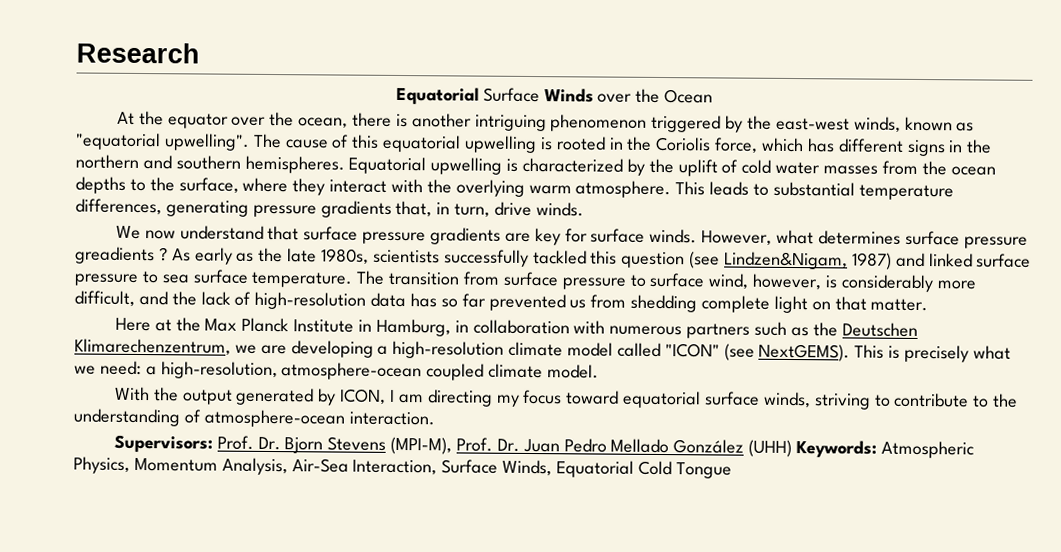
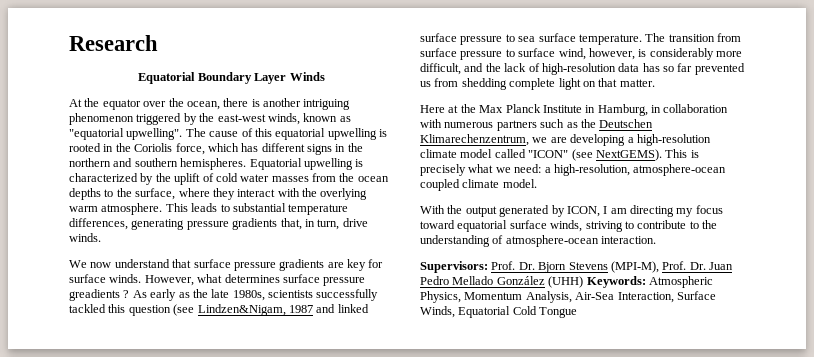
[482,87,540,103] Surface -> [197,72,287,84] Boundary Layer
[597,88,714,104] over the Ocean -> (325, 76) none
[851,252,892,270] 1987) -> [288,305,313,313] 1987

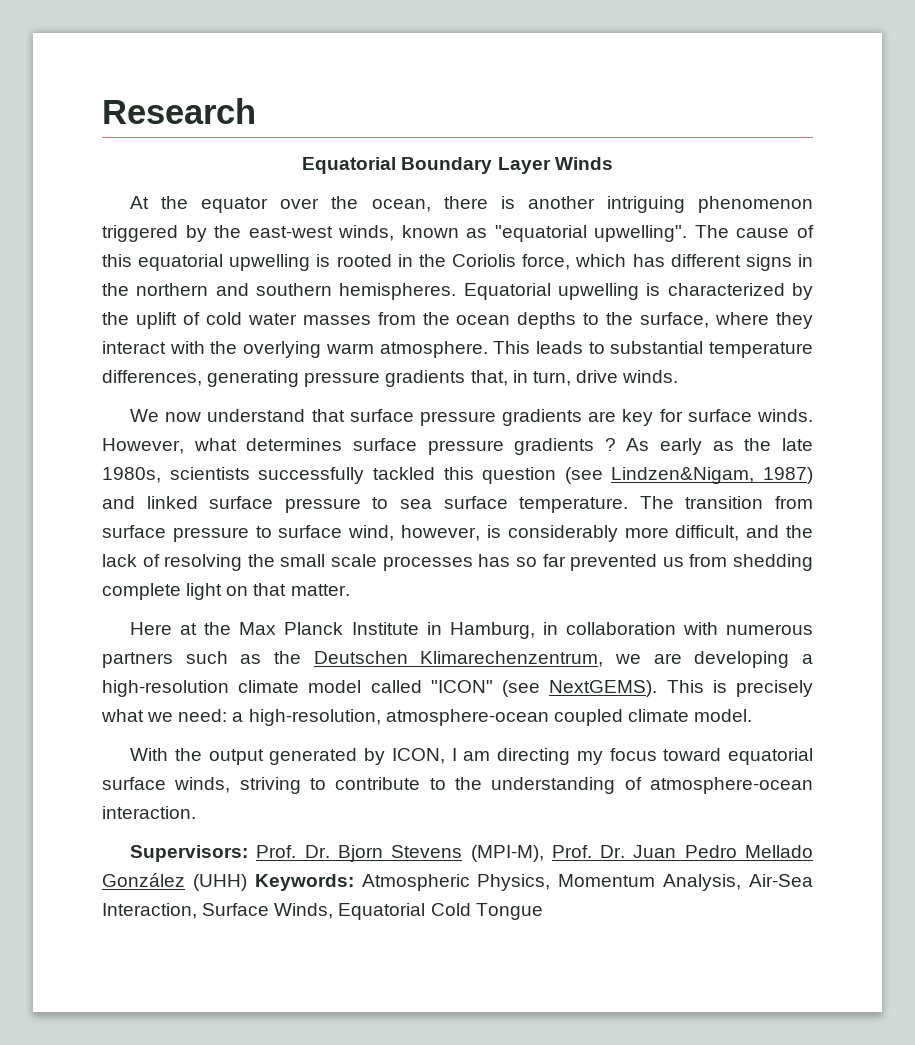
[69,289,120,301] greadients -> [514,438,595,455] gradients
[288,305,313,313] 1987 -> [763,467,813,484] 1987)
[541,63,640,75] high-resolution data -> [164,554,473,571] resolving the small scale processes

